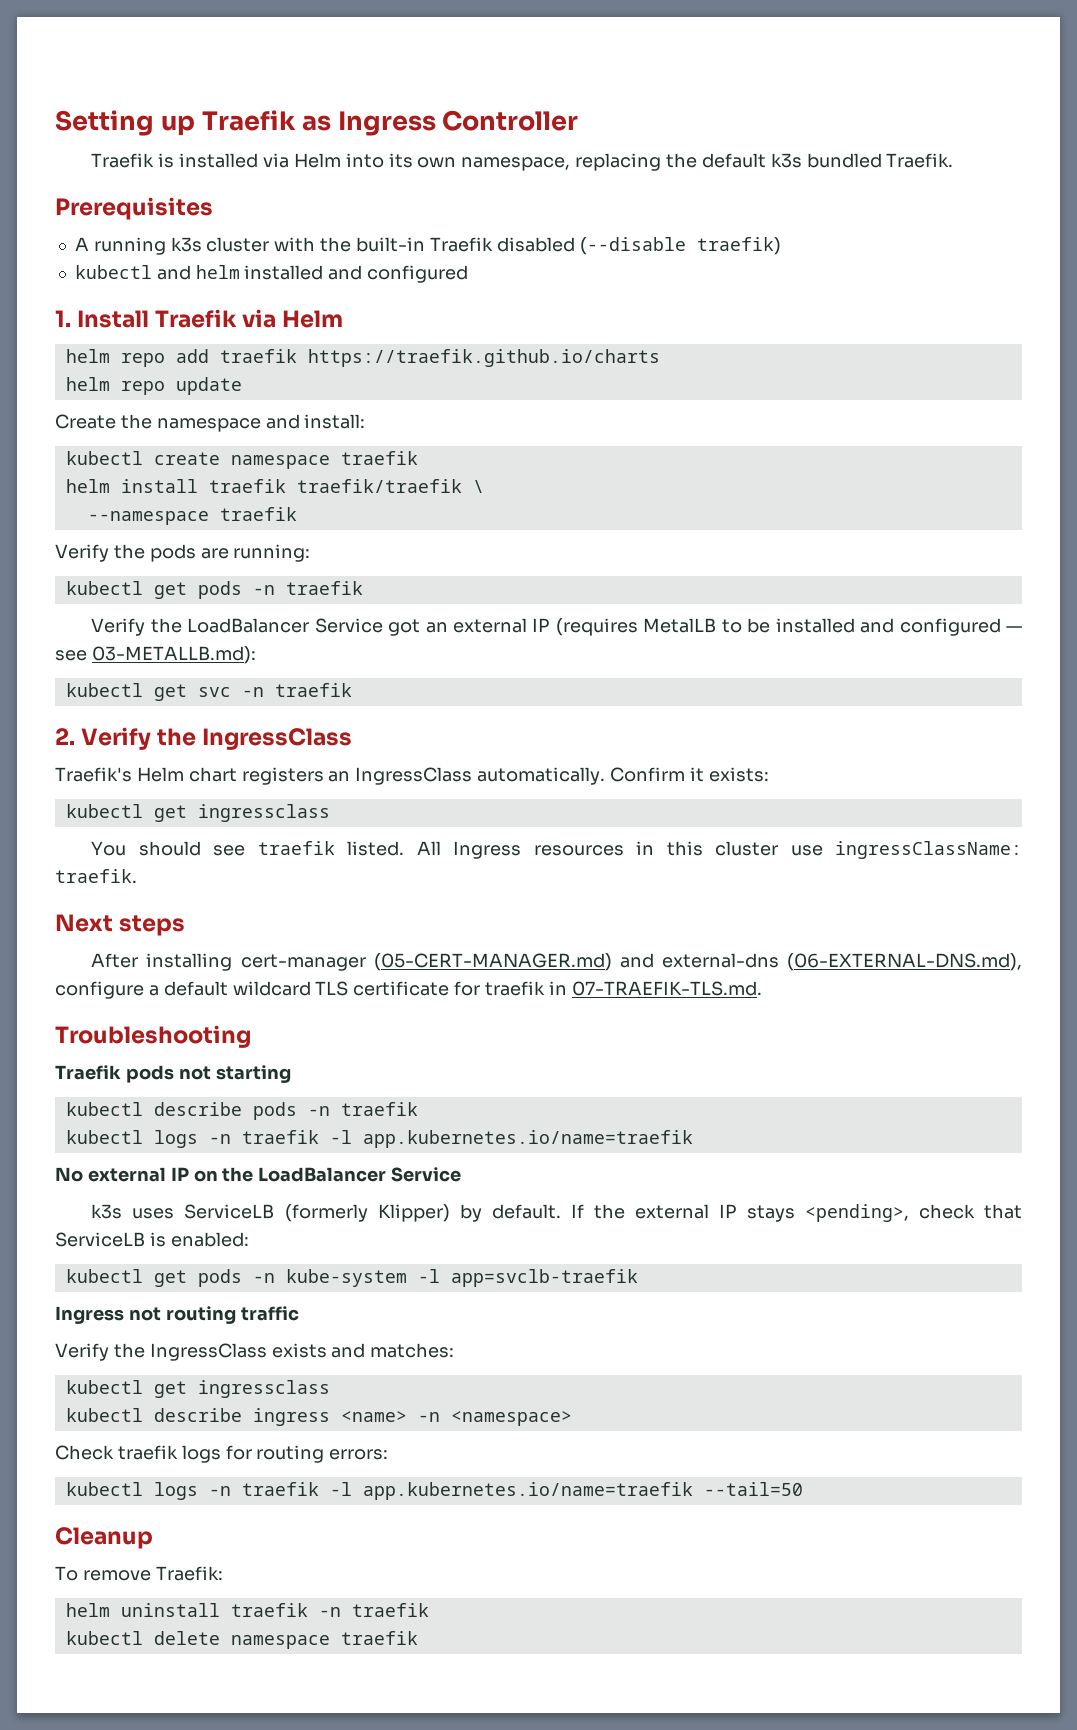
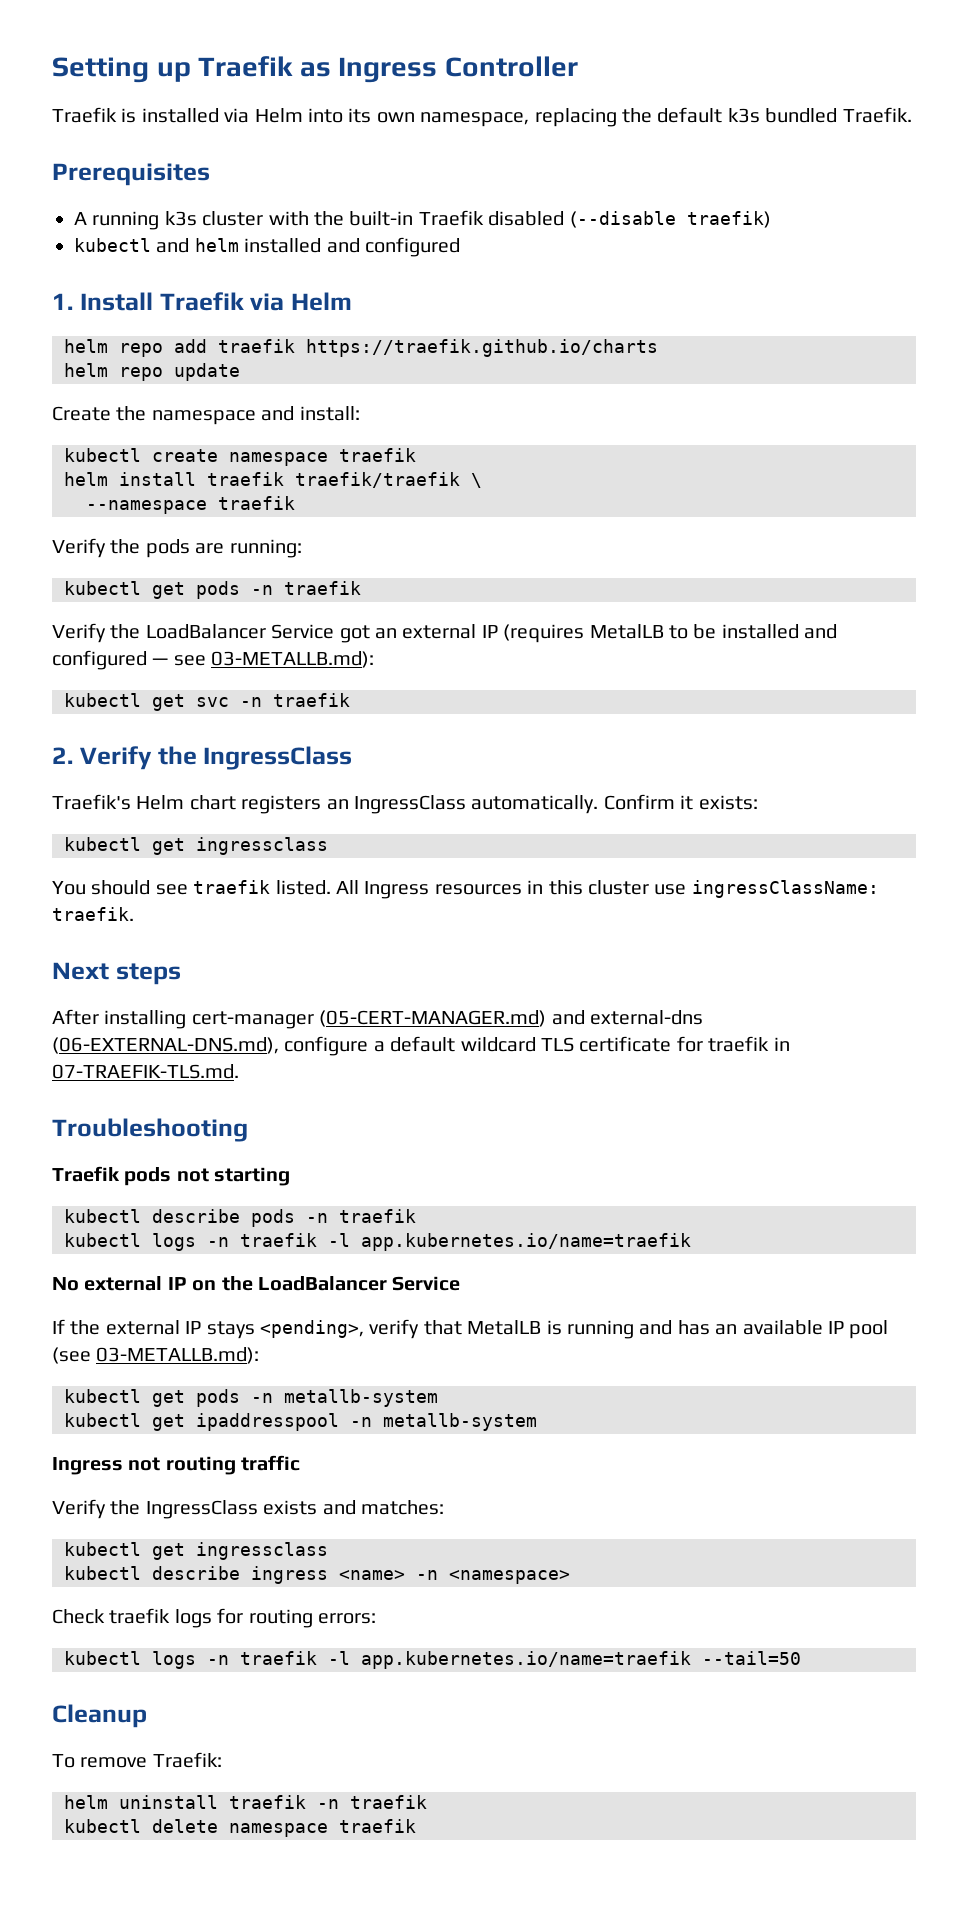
[91,1204,561,1222] k3s uses ServiceLB (formerly Klipper) by default. -> (461, 1283) none
[918,1204,1023,1219] [55,1232,249,1247] [65,1269,638,1287] check that ServiceLB is enabled: // kubectl get pods -n kube-system -l app=svclb-traefik -> [369,1319,889,1339] [52,1347,260,1364] [64,1389,438,1407] [64,1413,537,1431] verify that MetalLB is running and has an available IP pool (see 03-METALLB.md): // kubectl get pods -n metallb-system // kubectl get ipaddresspool -n metallb-system

